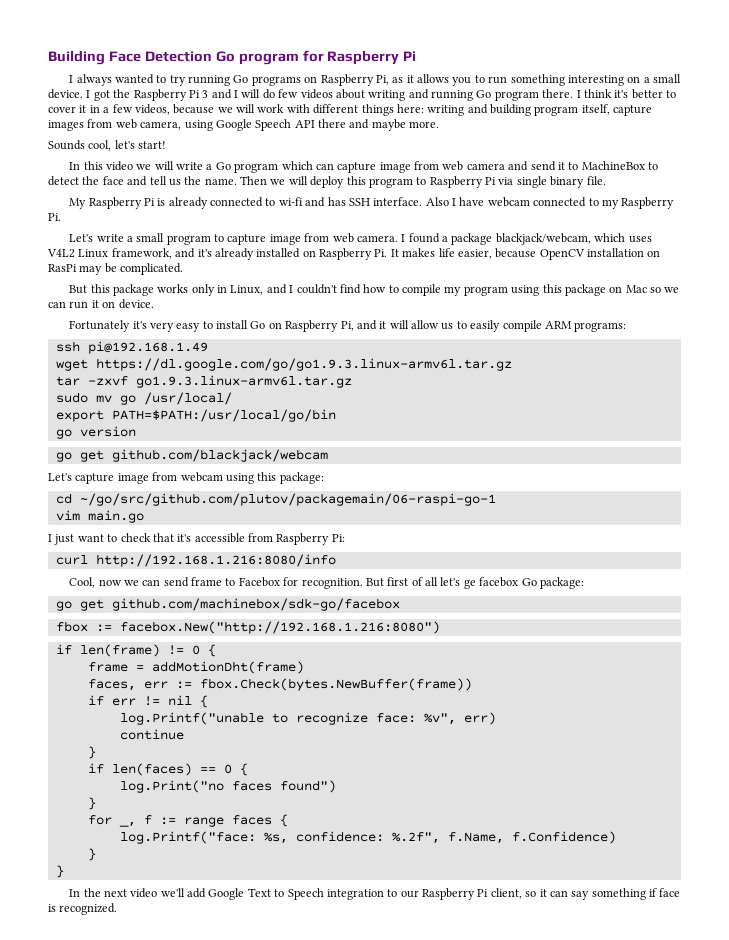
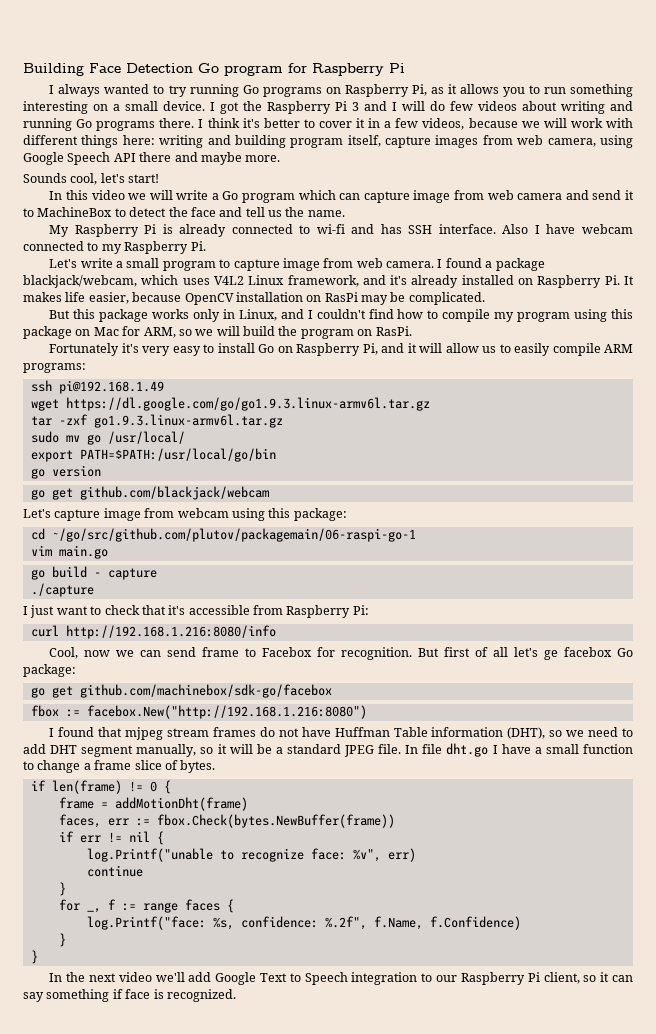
[494,91,539,101] program -> [96,121,156,131] programs
[240,176,606,188] Then we will deploy this program to Raspberry Pi via single binary file. -> (345, 213) none
[650,287,680,293] [48,299,154,309] so we can run it on device. -> [122,326,412,339] for ARM, so we will build the program on RasPi.
[87,376,128,386] -zxvf -> [58,414,88,425] -zxf
(144, 516) none -> [30,566,157,580] [30,583,94,597] // go build - capture // ./capture
(440, 627) none -> [49,727,633,740] [23,743,633,757] [23,760,216,773] // I found that mjpeg stream frames do not have Huffman Table information (DHT), so we need to add DHT segment manually, so it will be a standard JPEG file. In file dht.go I have a small function to change a frame slice of bytes.
[87,763,248,776] [119,780,336,793] [87,797,96,810] // if len(faces) == 0 { // log.Print("no faces found") // } -> (66, 889) none

